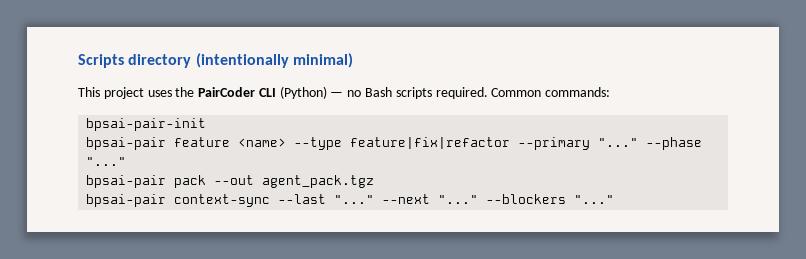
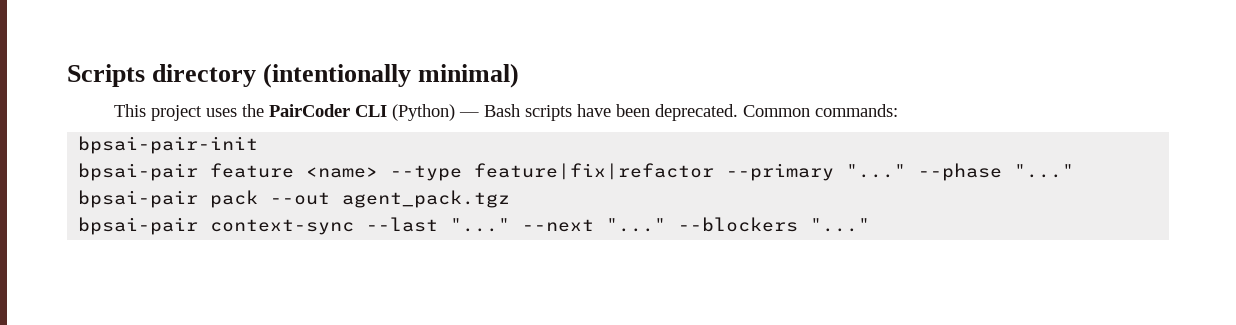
[347,90,362,97] no -> (479, 114) none
[435,87,488,99] required. -> [576,104,738,121] have been deprecated.

